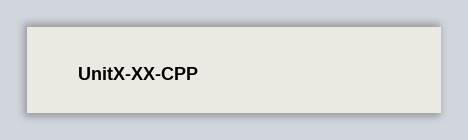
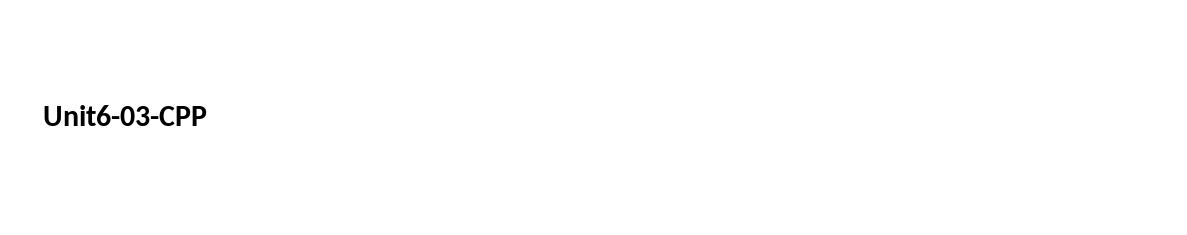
[78,67,198,80] UnitX-XX-CPP -> [43,105,207,126] Unit6-03-CPP

